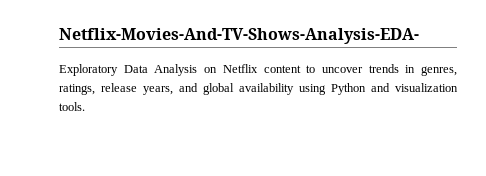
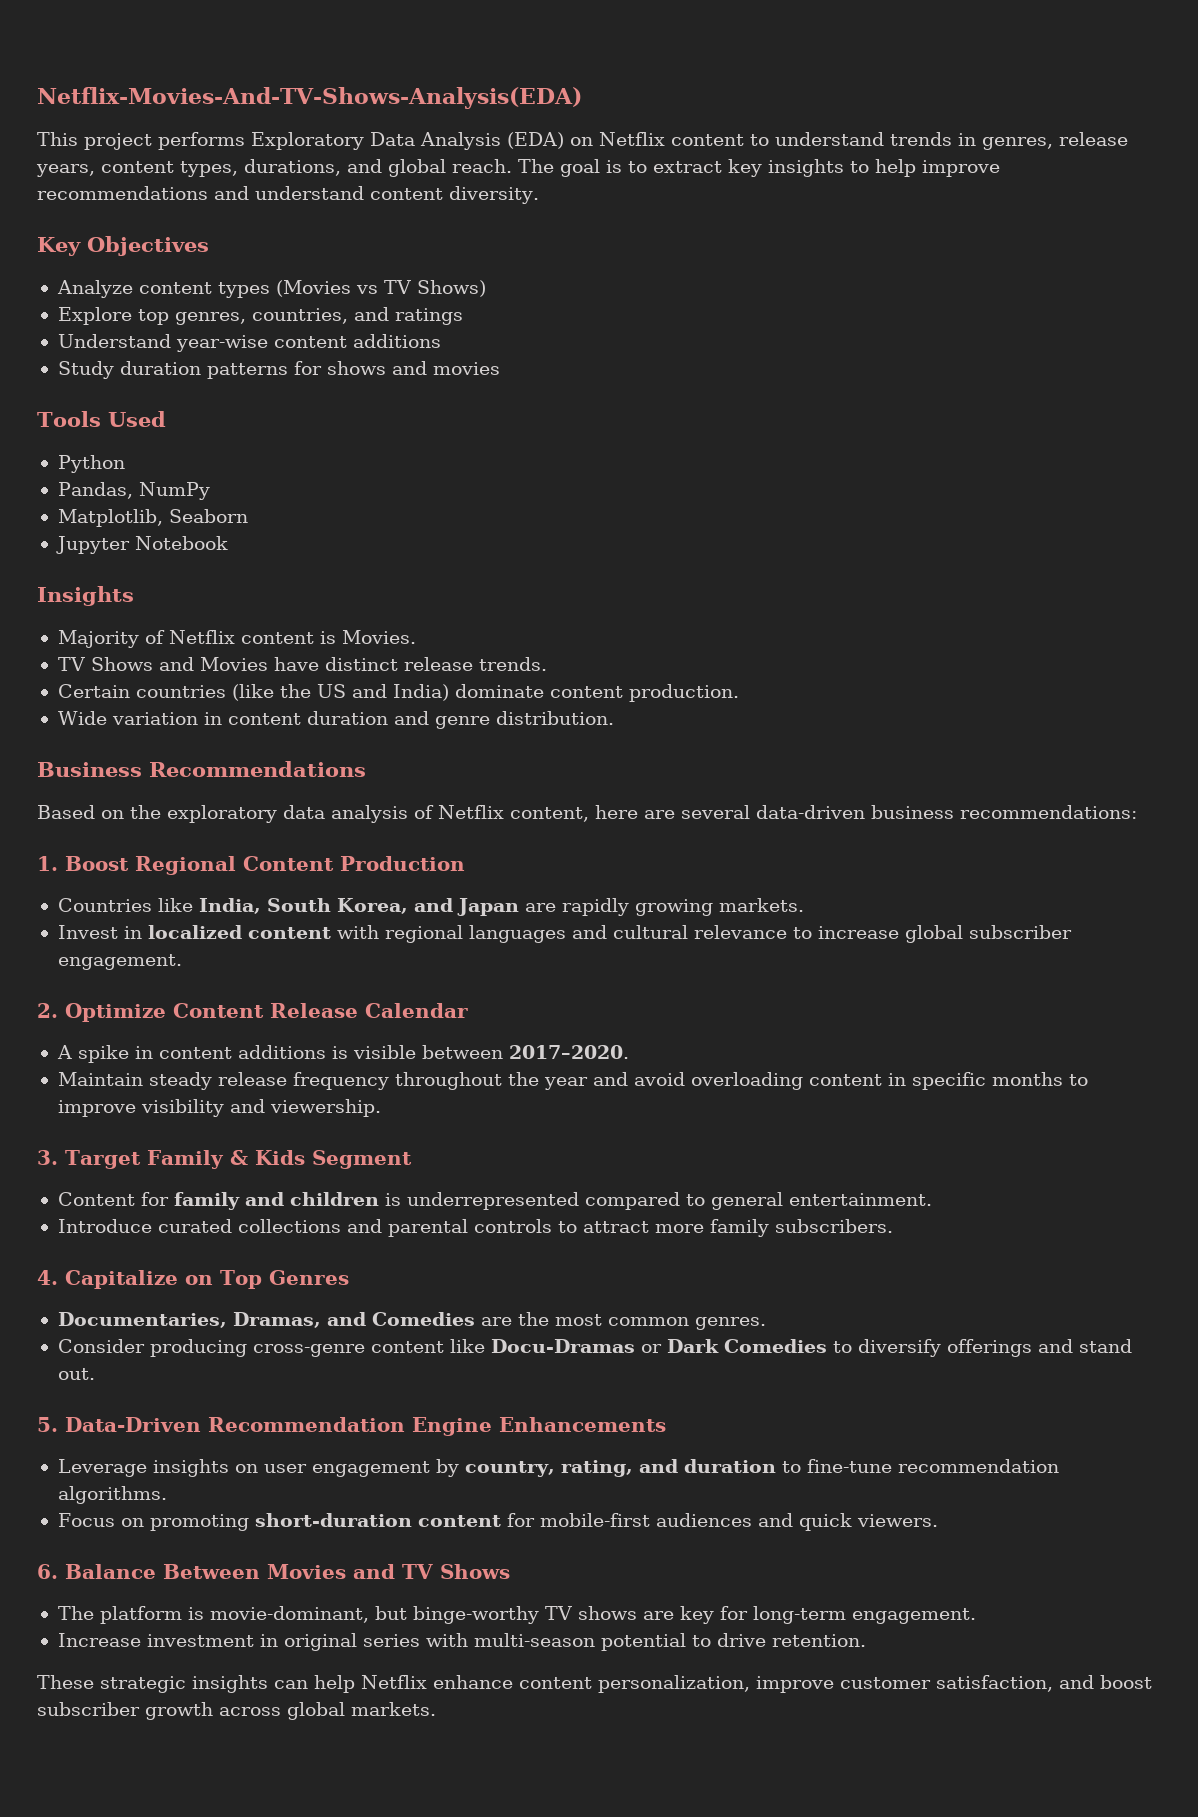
[59,28,419,44] Netflix-Movies-And-TV-Shows-Analysis-EDA- // -> [37,87,582,109] [37,132,245,150] Netflix-Movies-And-TV-Shows-Analysis(EDA) // This project performs
(198, 70) none -> [507,132,564,149] (EDA)
[321,67,363,73] uncover -> [775,132,884,146] understand
[59,84,95,95] ratings, -> (1053, 143) none
[179,83,458,95] [59,102,85,111] and global availability using Python and visualization tools. -> [101,159,1000,177] [37,186,539,204] [37,236,209,256] [56,280,486,298] [57,307,463,325] [57,334,441,352] [57,361,500,379] [37,411,166,427] [57,455,125,473] [57,482,210,500] [57,509,248,527] [55,536,228,554] [37,586,134,606] [57,630,416,648] [57,657,547,671] [57,684,739,702] [57,711,614,729] [37,761,366,777] [37,805,1137,823] [37,856,465,875] [57,898,804,916] [57,925,1072,943] [57,954,182,970] [37,1003,468,1022] [56,1045,629,1063] [57,1072,1088,1090] [57,1099,381,1117] [37,1150,412,1169] [57,1192,932,1210] [57,1219,893,1237] [37,1270,349,1289] [57,1312,766,1330] [57,1339,1132,1357] [57,1368,95,1380] [37,1417,666,1436] [57,1459,1059,1477] [57,1486,167,1504] [57,1513,938,1531] [37,1564,510,1579] [57,1606,976,1624] [57,1633,866,1651] [37,1675,1152,1693] [37,1702,436,1720] content types, durations, and global reach. The goal is to extract key insights to help improve recommendations and understand content diversity. // Key Objectives // Analyze content types (Movies vs TV Shows) // Explore top genres, countries, and ratings // Understand year-wise content additions // Study duration patterns for shows and movies // Tools Used // Python // Pandas, NumPy // Matplotlib, Seaborn // Jupyter Notebook // Insights // Majority of Netflix content is Movies. // TV Shows and Movies have distinct release trends. // Certain countries (like the US and India) dominate content production. // Wide variation in content duration and genre distribution. // Business Recommendations // Based on the exploratory data analysis of Netflix content, here are several data-driven business recommendations: // 1. Boost Regional Content Production // Countries like India, South Korea, and Japan are rapidly growing markets. // Invest in localized content with regional languages and cultural relevance to increase global subscriber engagement. // 2. Optimize Content Release Calendar // A spike in content additions is visible between 2017–2020. // Maintain steady release frequency throughout the year and avoid overloading content in specific months to improve visibility and viewership. // 3. Target Family & Kids Segment // Content for family and children is underrepresented compared to general entertainment. // Introduce curated collections and parental controls to attract more family subscribers. // 4. Capitalize on Top Genres // Documentaries, Dramas, and Comedies are the most common genres. // Consider producing cross-genre content like Docu-Dramas or Dark Comedies to diversify offerings and stand out. // 5. Data-Driven Recommendation Engine Enhancements // Leverage insights on user engagement by country, rating, and duration to fine-tune recommendation algorithms. // Focus on promoting short-duration content for mobile-first audiences and quick viewers. // 6. Balance Between Movies and TV Shows // The platform is movie-dominant, but binge-worthy TV shows are key for long-term engagement. // Increase investment in original series with multi-season potential to drive retention. // These strategic insights can help Netflix enhance content personalization, improve customer satisfaction, and boost subscriber growth across global markets.

